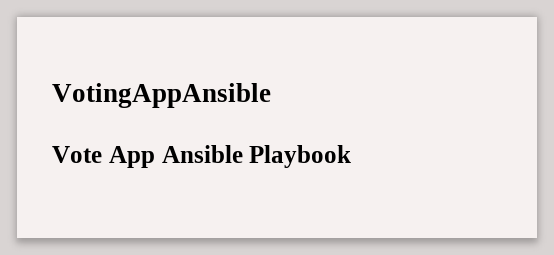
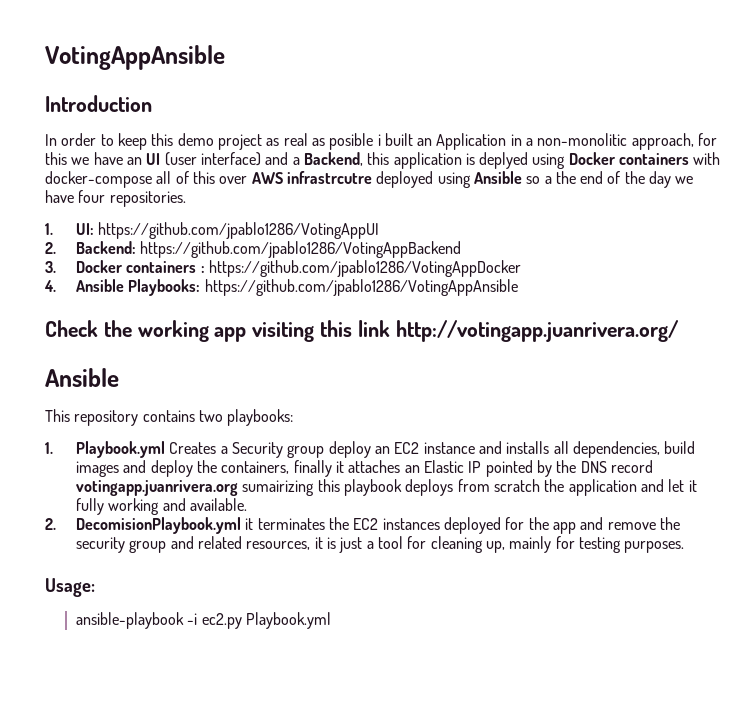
[52,145,352,168] Vote App Ansible Playbook -> [45,95,152,112] [45,133,718,150] [45,152,721,169] [45,171,694,188] [45,190,186,207] [45,222,380,239] [45,241,462,258] [45,260,522,277] [44,279,518,296] [45,320,679,342] [45,368,119,387] [45,409,294,426] [45,441,696,458] [76,460,653,477] [76,479,697,496] [76,498,248,515] [45,517,680,534] [76,536,685,553] [45,578,95,597] [76,612,332,629] Introduction // In order to keep this demo project as real as posible i built an Application in a non-monolitic approach, for this we have an UI (user interface) and a Backend, this application is deplyed using Docker containers with docker-compose all of this over AWS infrastrcutre deployed using Ansible so a the end of the day we have four repositories. // 1. UI: https://github.com/jpablo1286/VotingAppUI // 2. Backend: https://github.com/jpablo1286/VotingAppBackend // 3. Docker containers : https://github.com/jpablo1286/VotingAppDocker // 4. Ansible Playbooks: https://github.com/jpablo1286/VotingAppAnsible // Check the working app visiting this link http://votingapp.juanrivera.org/ // Ansible // This repository contains two playbooks: // 1. Playbook.yml Creates a Security group deploy an EC2 instance and installs all dependencies, build images and deploy the containers, finally it attaches an Elastic IP pointed by the DNS record votingapp.juanrivera.org sumairizing this playbook deploys from scratch the application and let it fully working and available. // 2. DecomisionPlaybook.yml it terminates the EC2 instances deployed for the app and remove the security group and related resources, it is just a tool for cleaning up, mainly for testing purposes. // Usage: // ansible-playbook -i ec2.py Playbook.yml

